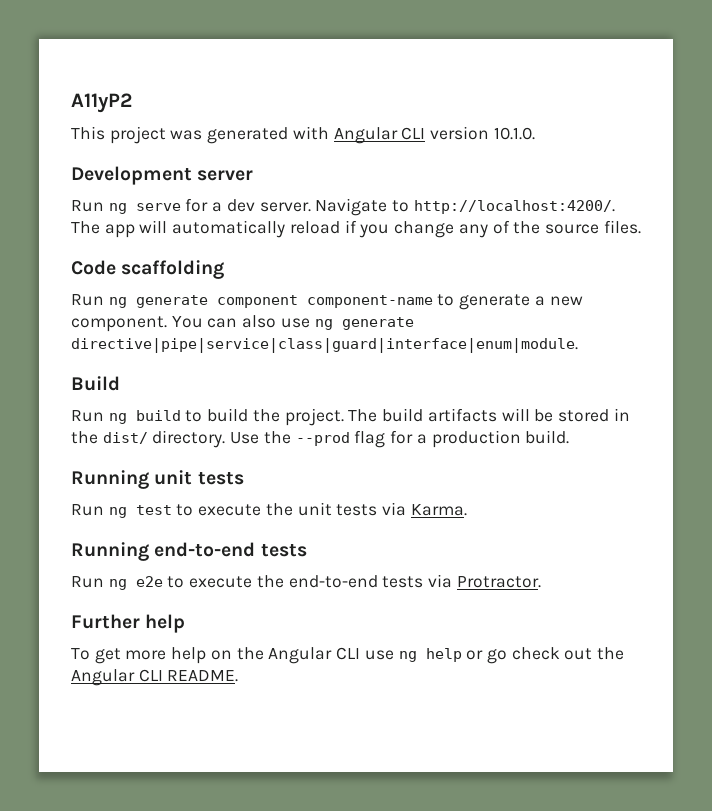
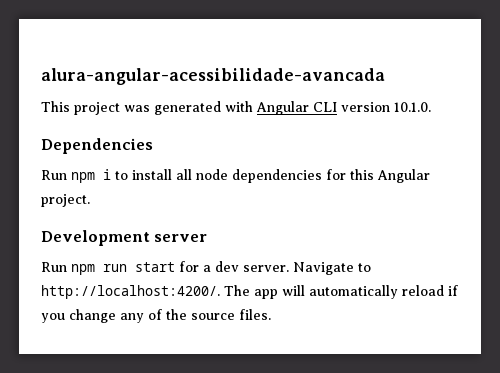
[71,93,132,113] A11yP2 -> [41,68,385,85] alura-angular-acessibilidade-avancada
(535, 133) none -> [41,138,153,154] [41,169,430,183] [41,194,90,207] // Dependencies // Run npm i to install all node dependencies for this Angular project.
[108,203,181,214] ng serve -> [71,262,175,275] npm run start
[71,260,225,279] [71,294,583,310] [71,315,414,332] [71,338,578,353] [71,376,120,391] [71,408,630,426] [71,430,570,448] [71,470,244,489] [71,502,467,518] [71,542,307,561] [71,574,541,590] [71,614,186,633] [71,647,625,664] [71,669,239,686] // Code scaffolding // Run ng generate component component-name to generate a new component. You can also use ng generate directive|pipe|service|class|guard|interface|enum|module. // Build // Run ng build to build the project. The build artifacts will be stored in the dist/ directory. Use the --prod flag for a production build. // Running unit tests // Run ng test to execute the unit tests via Karma. // Running end-to-end tests // Run ng e2e to execute the end-to-end tests via Protractor. // Further help // To get more help on the Angular CLI use ng help or go check out the Angular CLI README. -> (271, 314) none

